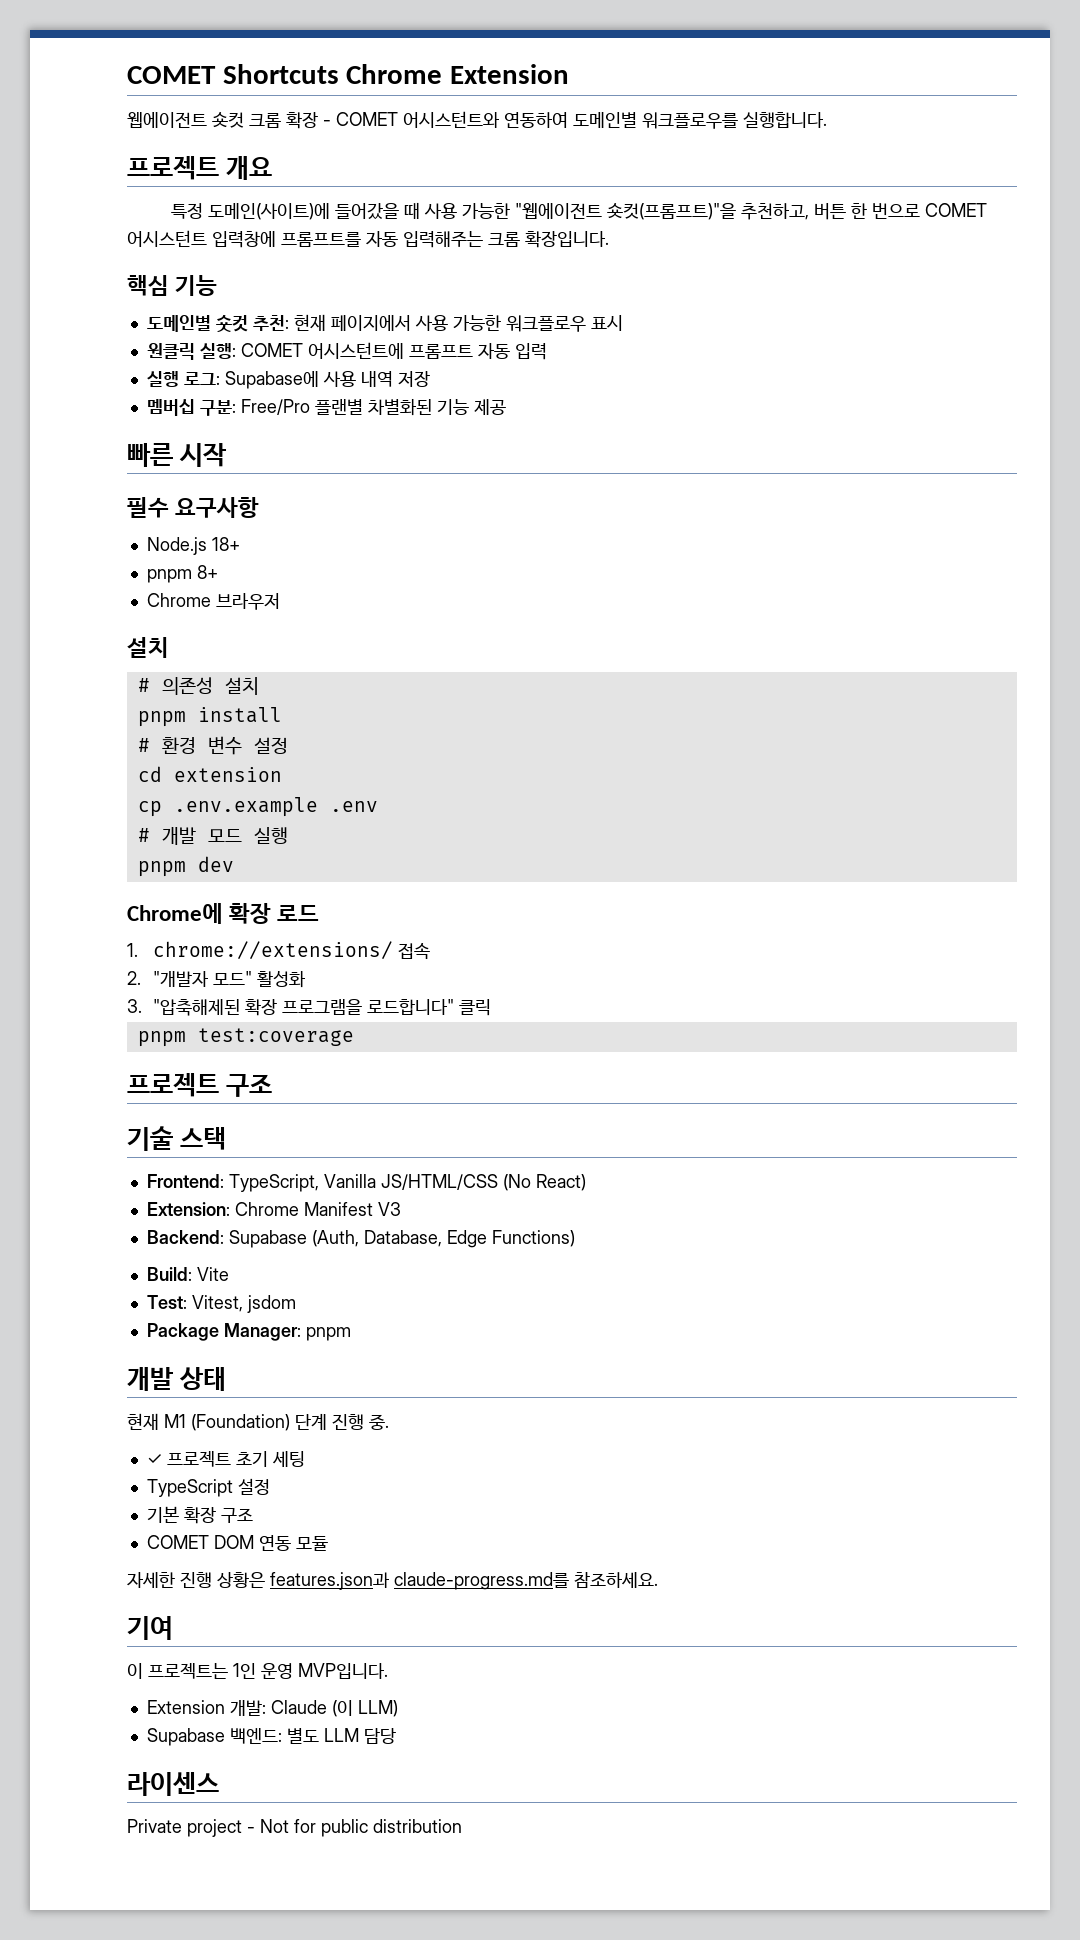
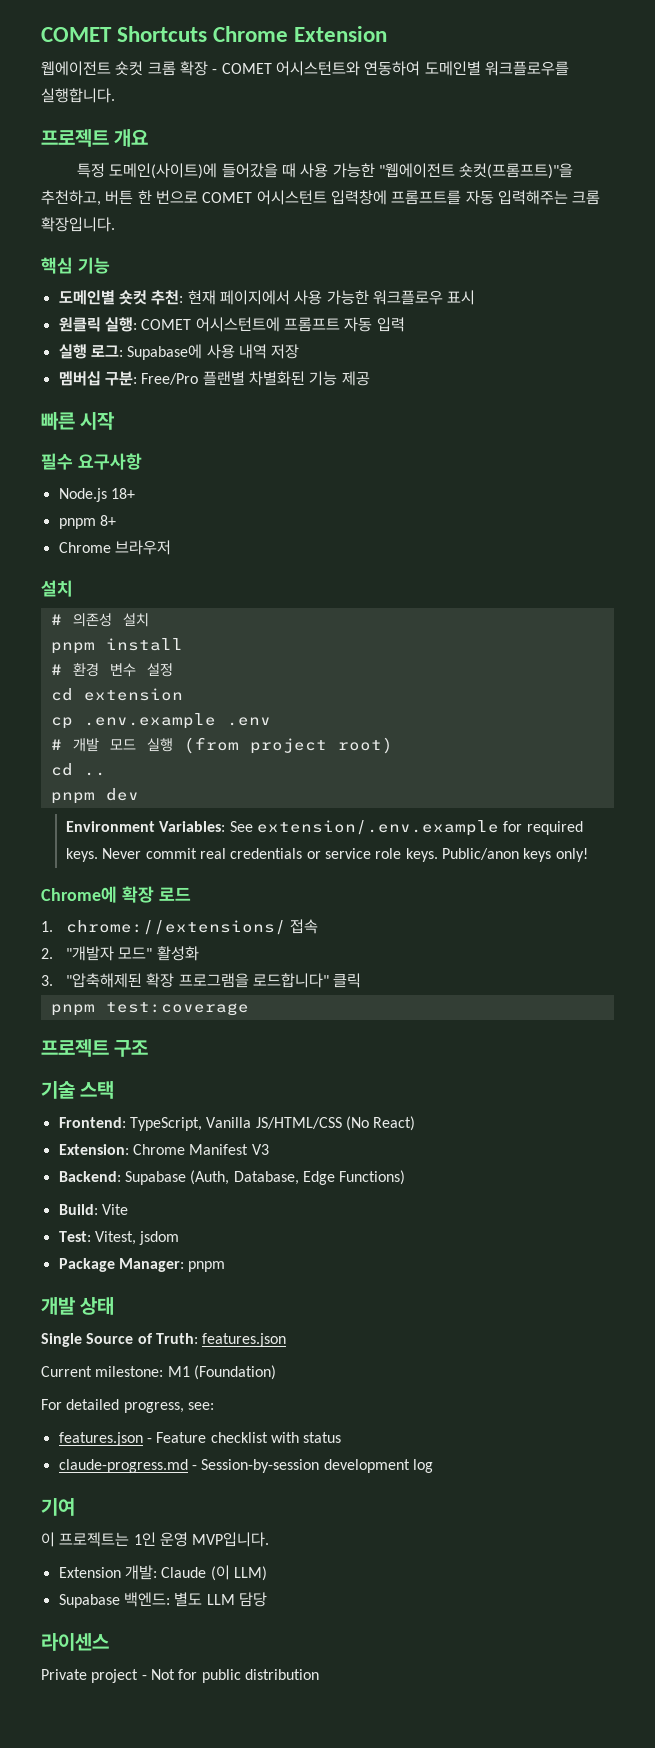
[137,856,234,877] // pnpm dev -> [183,737,393,754] [50,763,106,776] [50,788,139,804] [66,820,583,836] [66,848,588,862] (from project root) // cd .. // pnpm dev // Environment Variables: See extension/.env.example for required keys. Never commit real credentials or service role keys. Public/anon keys only!
[127,1413,389,1431] [146,1451,305,1467] [146,1478,270,1497] [146,1506,253,1524] [146,1535,328,1551] [127,1572,658,1590] 현재 M1 (Foundation) 단계 진행 중. // ✓ 프로젝트 초기 세팅 // TypeScript 설정 // 기본 확장 구조 // COMET DOM 연동 모듈 // 자세한 진행 상황은 features.json과 claude-progress.md를 참조하세요. -> [41,1333,287,1347] [41,1365,276,1380] [41,1399,214,1413] [58,1432,342,1446] [58,1459,433,1473] Single Source of Truth: features.json // Current milestone: M1 (Foundation) // For detailed progress, see: // features.json - Feature checklist with status // claude-progress.md - Session-by-session development log

